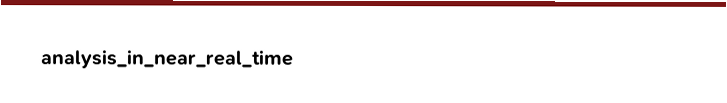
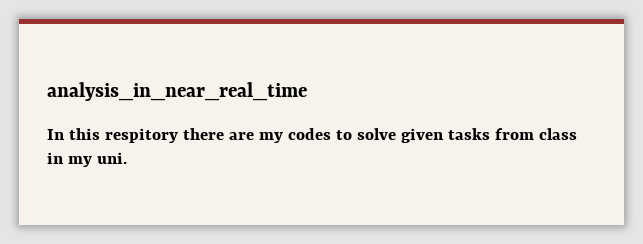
(294, 59) none -> [47,128,577,143] [47,152,127,167] // In this respitory there are my codes to solve given tasks from class in my uni.

